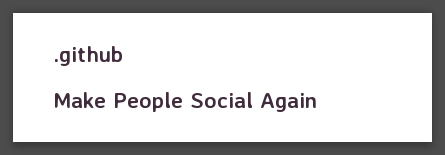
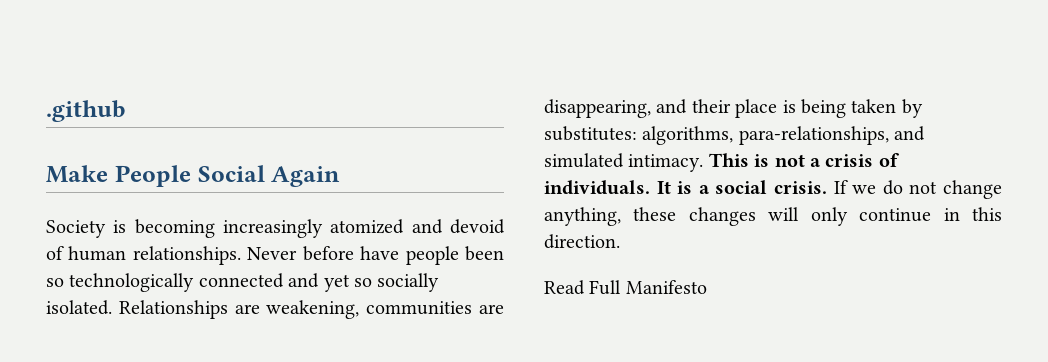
(317, 102) none -> [46,219,505,238] [46,246,505,265] [46,273,440,292] [46,300,505,319] [544,99,923,118] [544,126,926,145] [544,153,899,172] [544,180,1003,199] [544,207,1002,226] [544,234,620,249] [544,280,707,295] // Society is becoming increasingly atomized and devoid of human relationships. Never before have people been so technologically connected and yet so socially isolated. Relationships are weakening, communities are disappearing, and their place is being taken by substitutes: algorithms, para-relationships, and simulated intimacy. This is not a crisis of individuals. It is a social crisis. If we do not change anything, these changes will only continue in this direction. // Read Full Manifesto

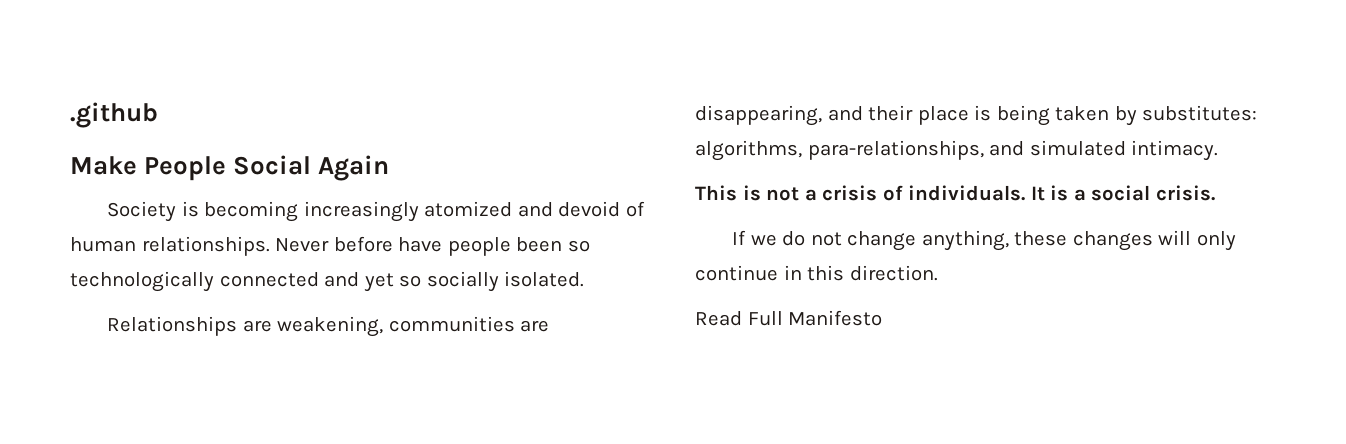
(112, 307) none -> (585, 279) //
(704, 163) none -> (1219, 150) //
(827, 187) none -> (1215, 193) //

